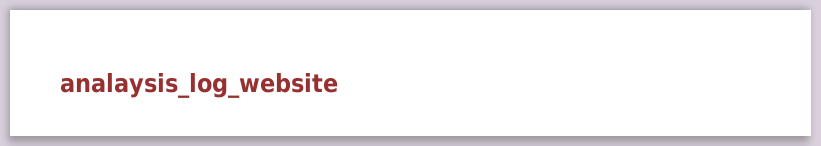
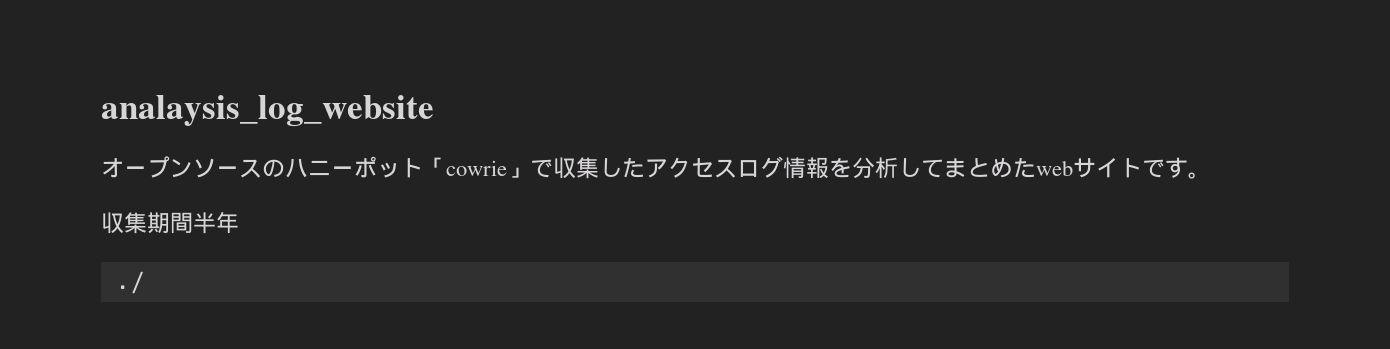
(338, 85) none -> [101,156,1211,179] [101,212,239,234] [114,271,145,294] // オープンソースのハニーポット「cowrie」で収集したアクセスログ情報を分析してまとめたwebサイトです。 // 収集期間半年 // ./

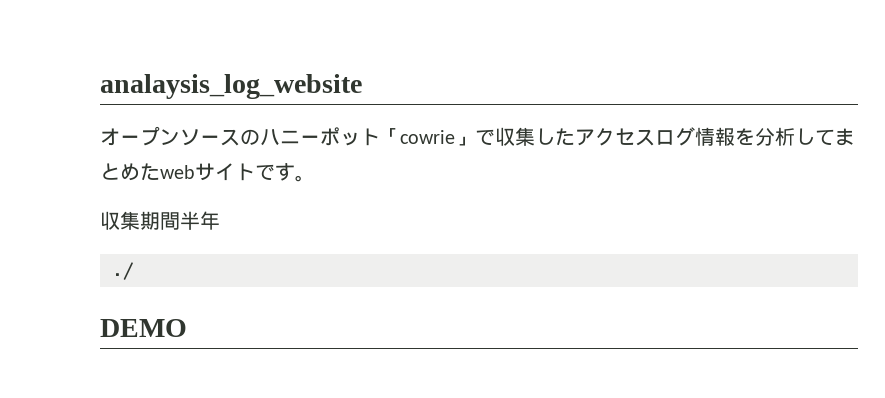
(145, 282) none -> [100,319,187,337] // DEMO

